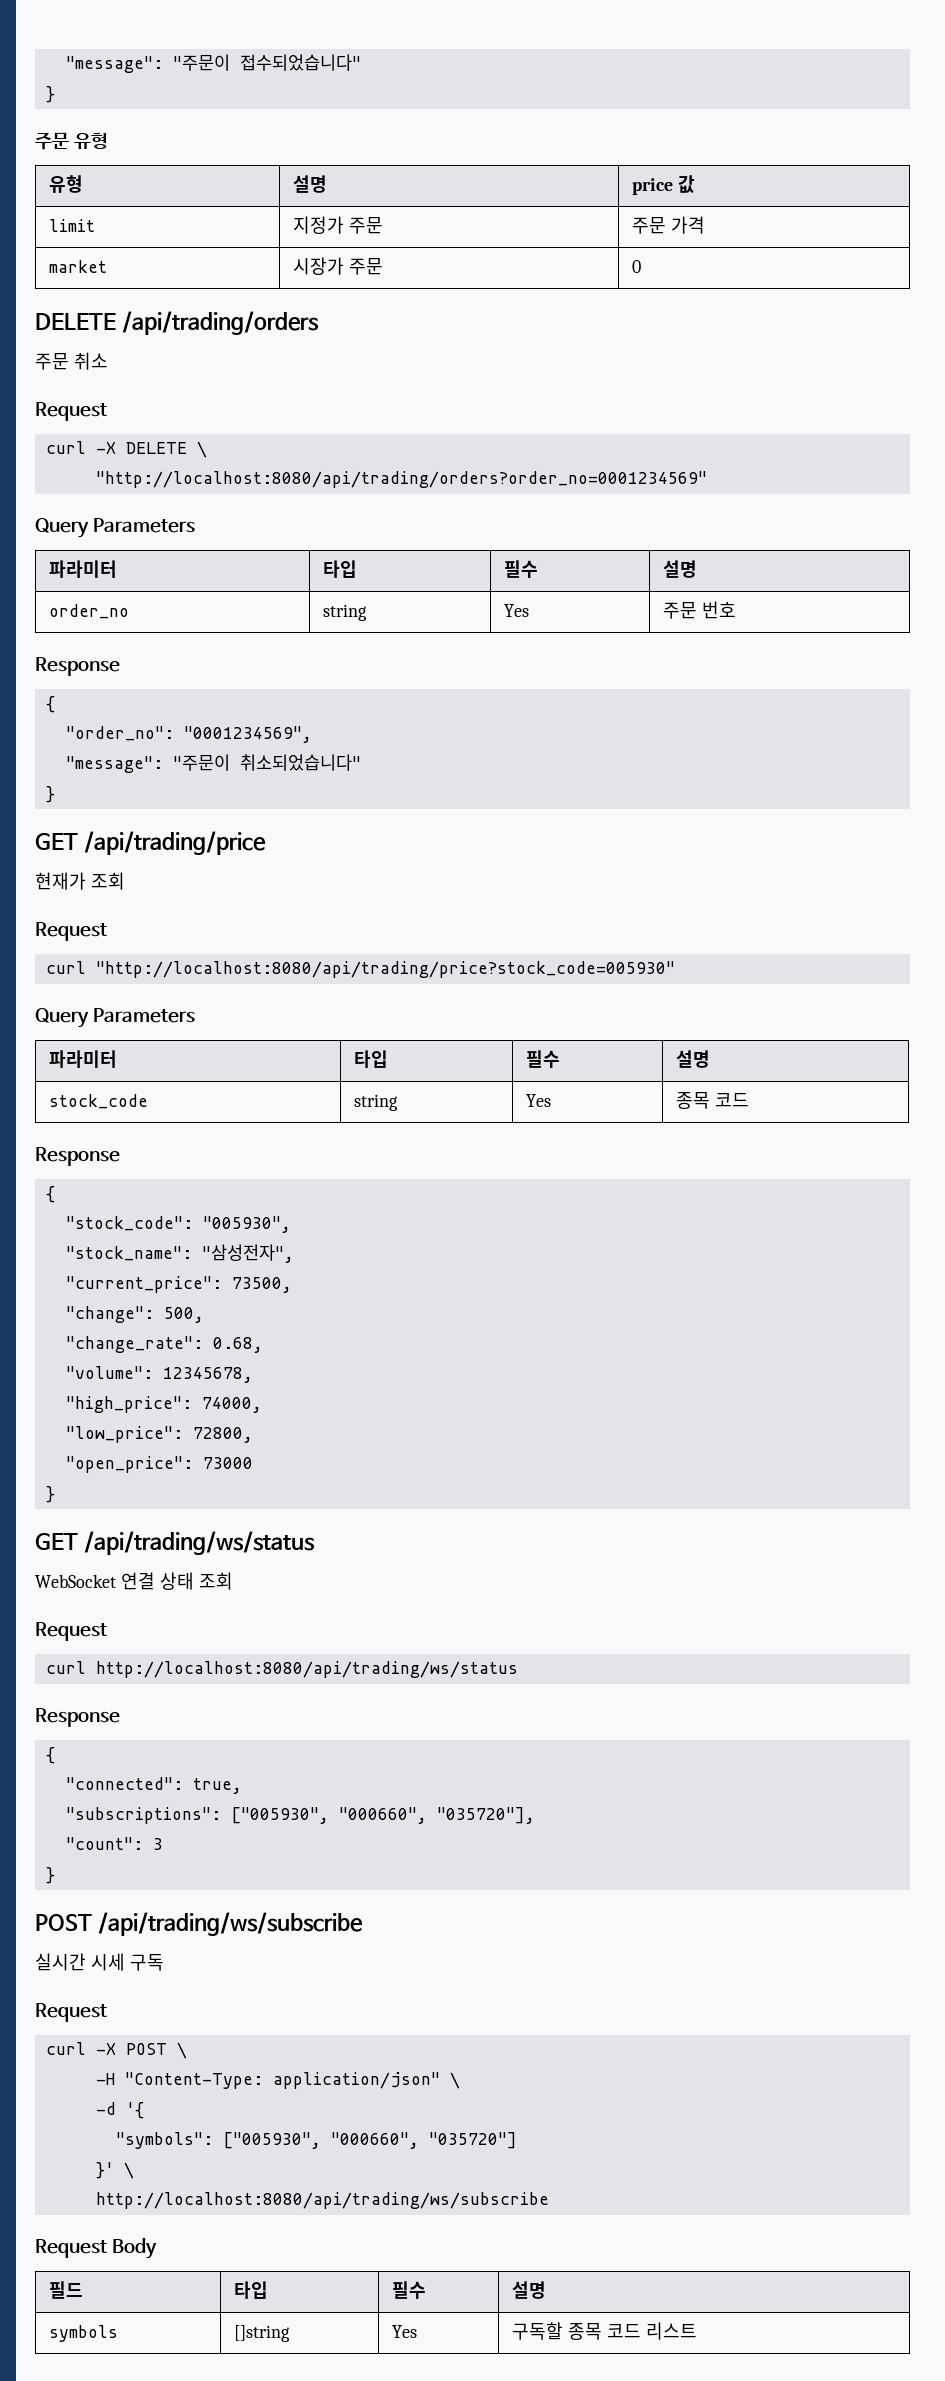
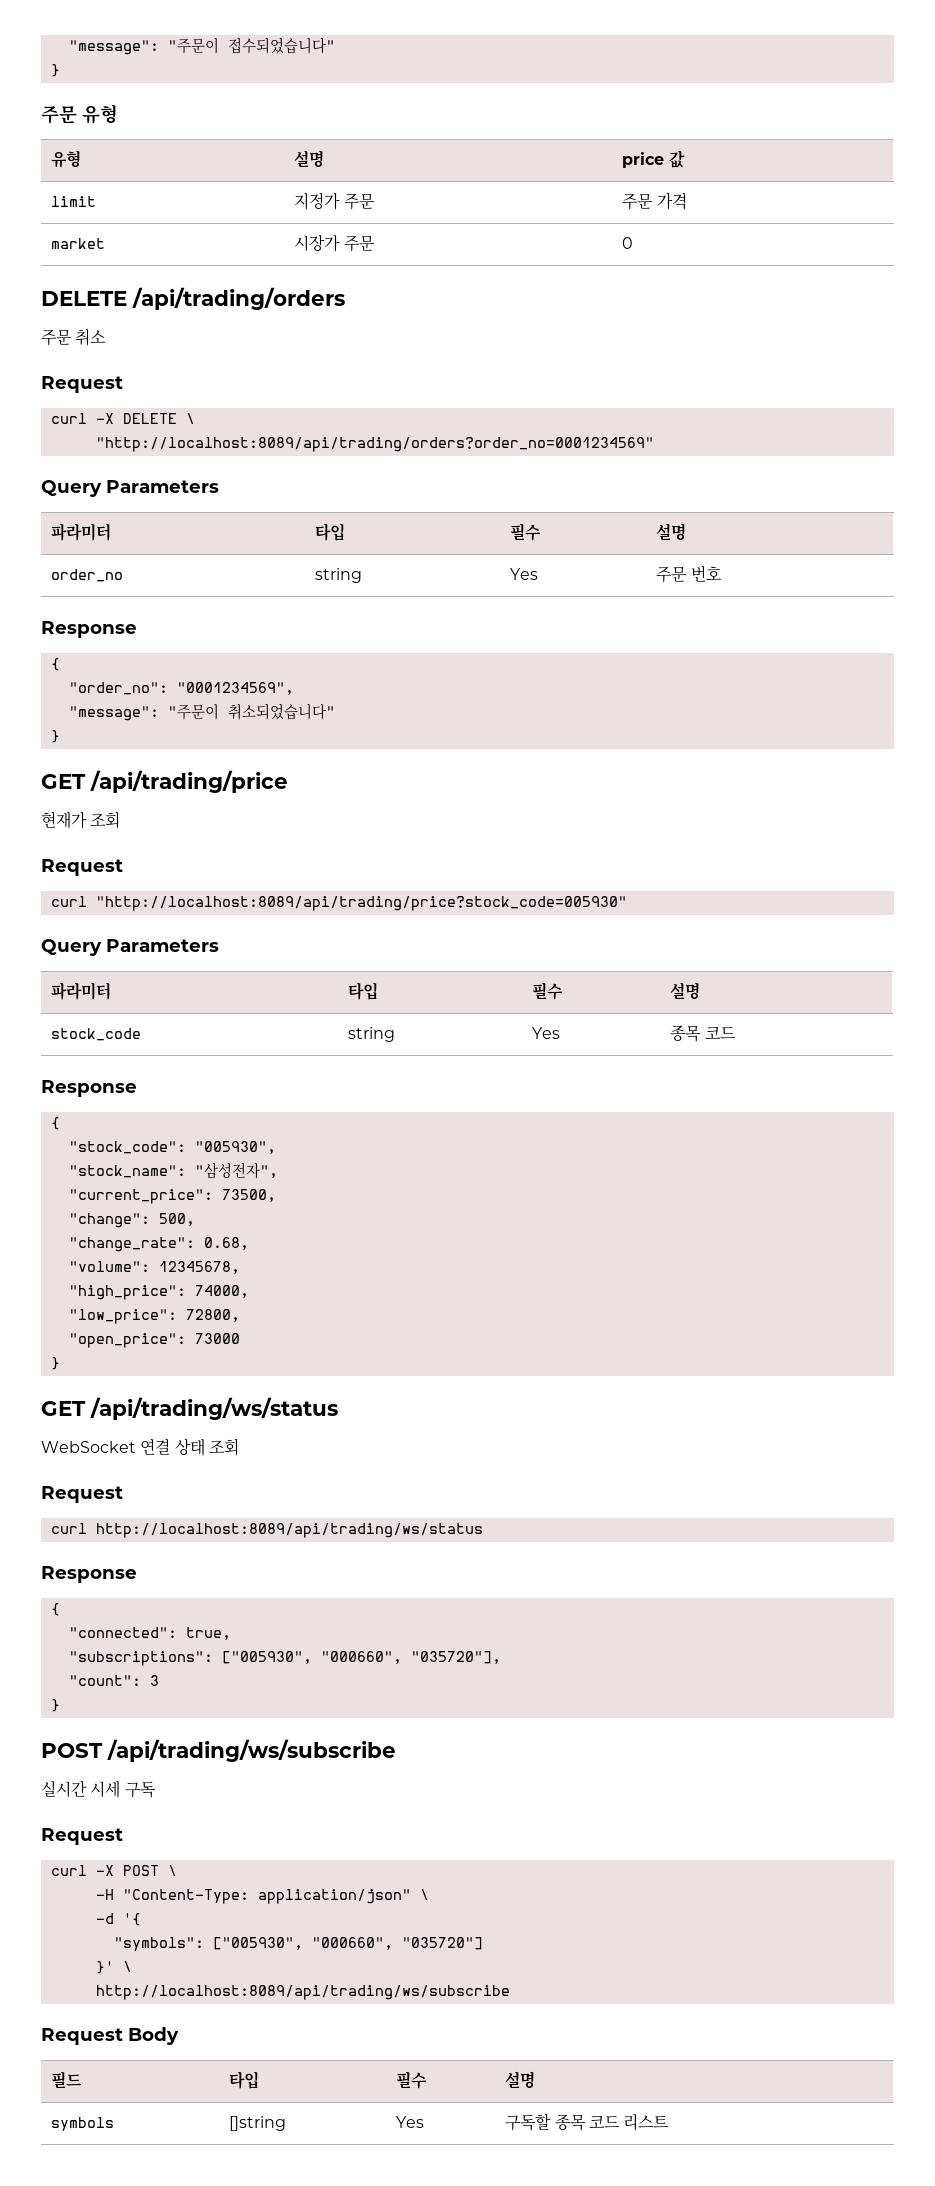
[95,471,707,488] "http://localhost:8080/api/trading/orders?order_no=0001234569" -> [95,437,654,452] "http://localhost:8089/api/trading/orders?order_no=0001234569"
[95,961,675,978] "http://localhost:8080/api/trading/price?stock_code=005930" -> [95,896,627,911] "http://localhost:8089/api/trading/price?stock_code=005930"
[95,1661,518,1678] http://localhost:8080/api/trading/ws/status -> [95,1523,483,1538] http://localhost:8089/api/trading/ws/status
[95,2192,549,2209] http://localhost:8080/api/trading/ws/subscribe -> [95,1985,510,2000] http://localhost:8089/api/trading/ws/subscribe

